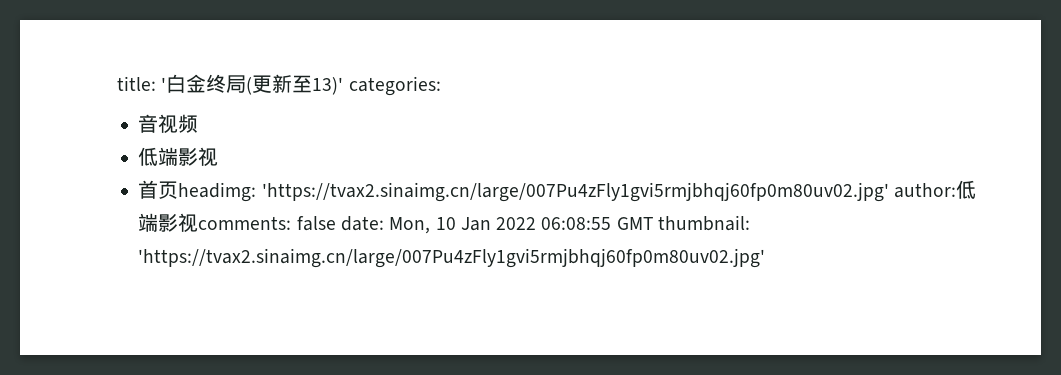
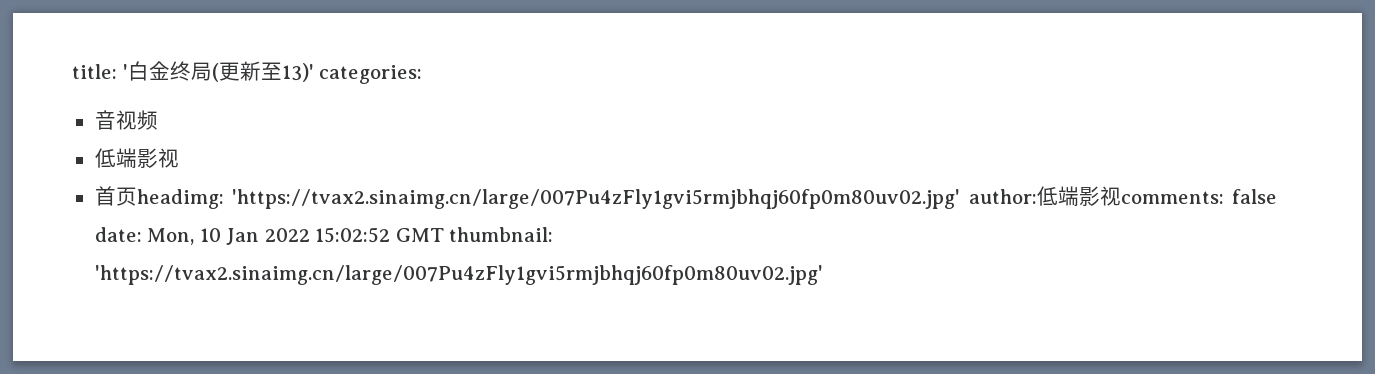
[541,217,612,230] 06:08:55 -> [315,227,391,243] 15:02:52

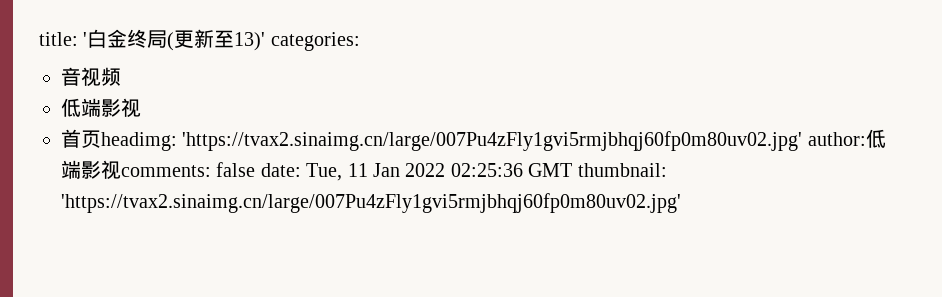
[147,228,221,245] Mon, 10 -> [306,163,368,181] Tue, 11
[315,227,391,243] 15:02:52 -> [450,163,523,177] 02:25:36

